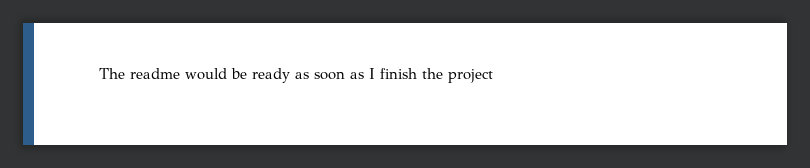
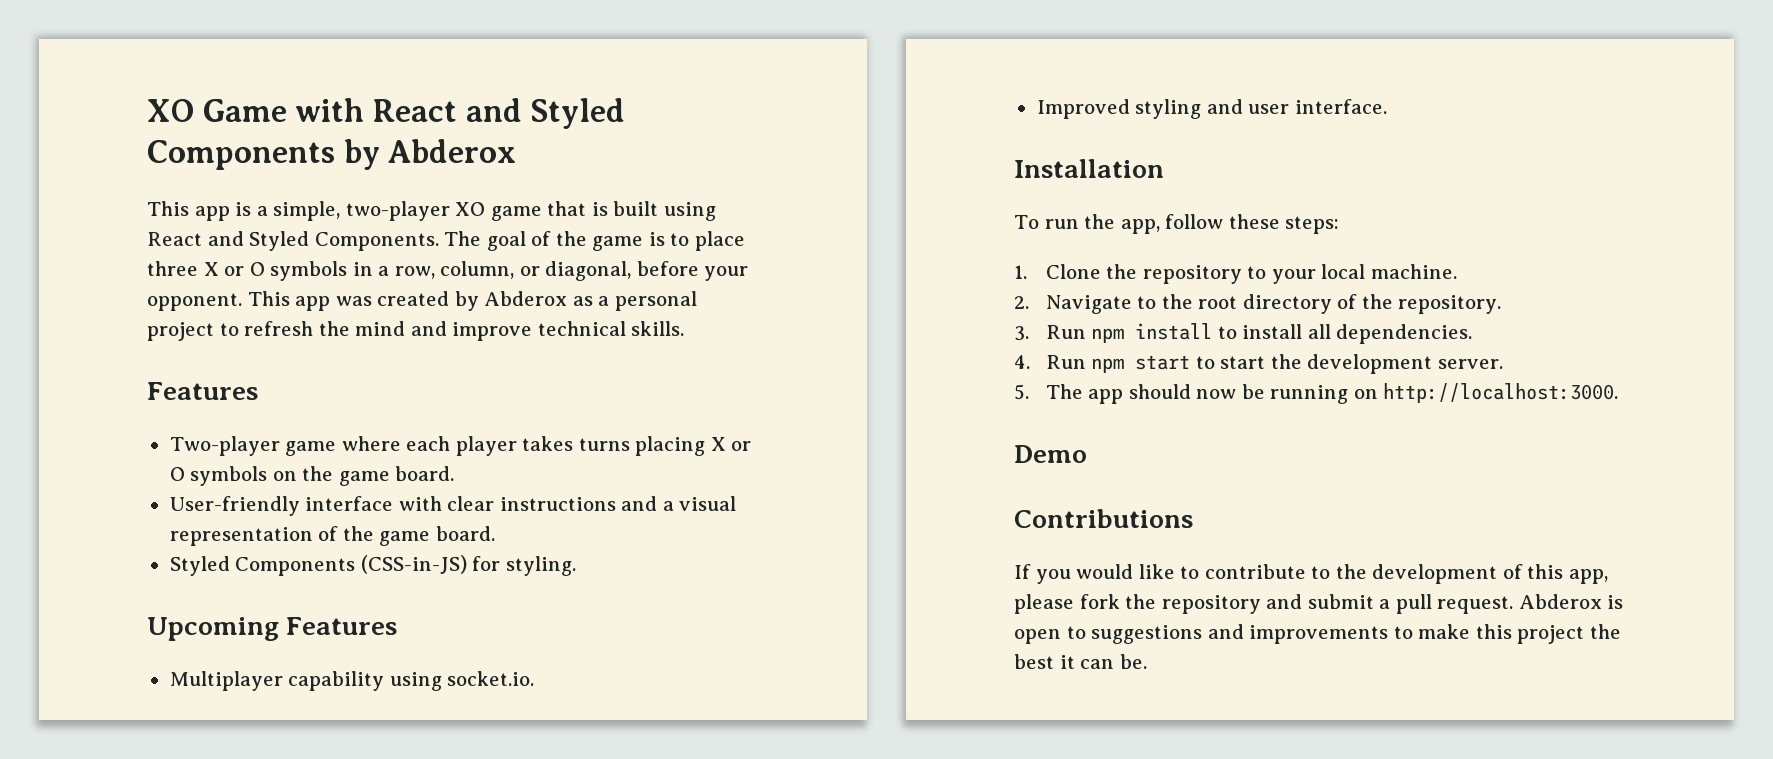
[99,68,493,83] The readme would be ready as soon as I finish the project -> [147,98,626,129] [147,139,517,170] [147,201,716,221] [147,231,745,251] [147,261,749,281] [147,291,697,311] [147,321,685,341] [147,382,258,400] [169,436,752,456] [169,466,455,486] [169,496,737,516] [169,526,495,546] [169,555,576,576] [147,617,398,641] [169,671,535,691] [1036,99,1387,119] [1014,159,1164,178] [1014,214,1340,234] [1014,264,1457,284] [1014,294,1502,314] [1014,323,1473,344] [1014,354,1503,374] [1014,383,1619,404] [1014,445,1087,463] [1014,509,1193,528] [1014,564,1608,584] [1014,594,1624,614] [1014,624,1621,644] [1014,654,1147,669] XO Game with React and Styled Components by Abderox // This app is a simple, two-player XO game that is built using React and Styled Components. The goal of the game is to place three X or O symbols in a row, column, or diagonal, before your opponent. This app was created by Abderox as a personal project to refresh the mind and improve technical skills. // Features // Two-player game where each player takes turns placing X or O symbols on the game board. // User-friendly interface with clear instructions and a visual representation of the game board. // Styled Components (CSS-in-JS) for styling. // Upcoming Features // Multiplayer capability using socket.io. // Improved styling and user interface. // Installation // To run the app, follow these steps: // 1. Clone the repository to your local machine. // 2. Navigate to the root directory of the repository. // 3. Run npm install to install all dependencies. // 4. Run npm start to start the development server. // 5. The app should now be running on http://localhost:3000. // Demo // Contributions // If you would like to contribute to the development of this app, please fork the repository and submit a pull request. Abderox is open to suggestions and improvements to make this project the best it can be.

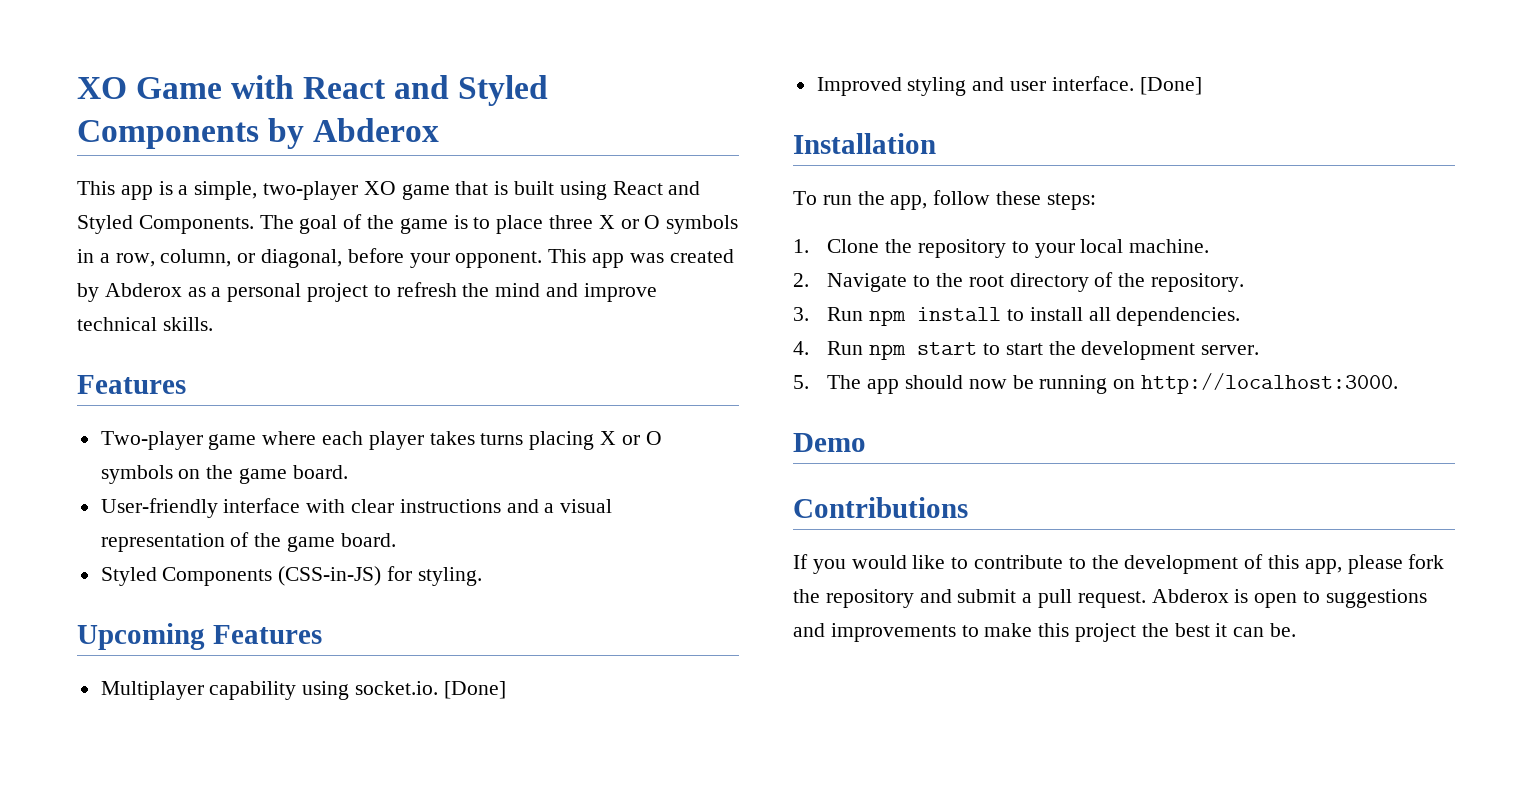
(535, 678) none -> [443,681,506,699] [Done]
(1387, 106) none -> [1139,77,1202,95] [Done]

